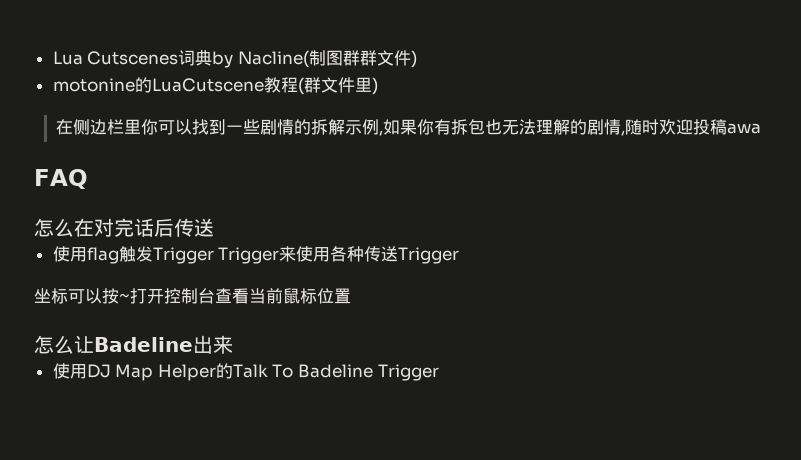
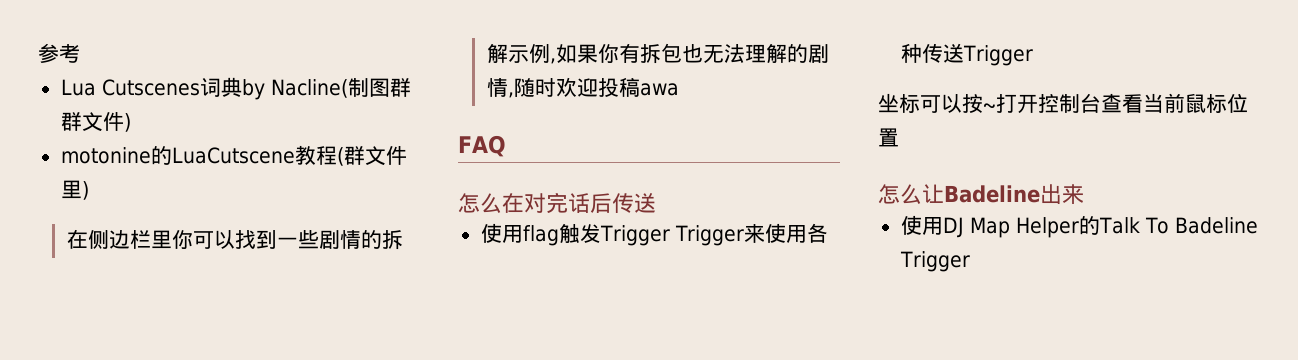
(52, 58) none -> [38,43,80,63] 参考 //

